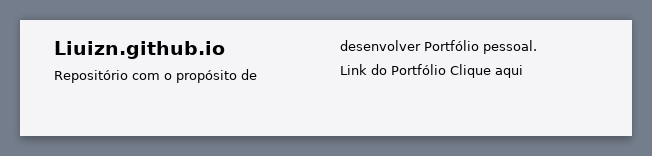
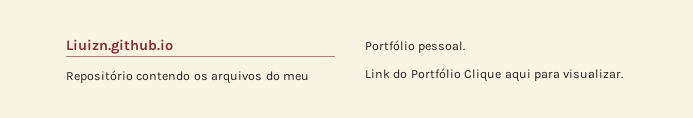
[132,69,257,83] [340,40,421,51] com o propósito de desenvolver -> [136,71,309,84] contendo os arquivos do meu
(523, 71) none -> [533,69,624,81] para visualizar.

